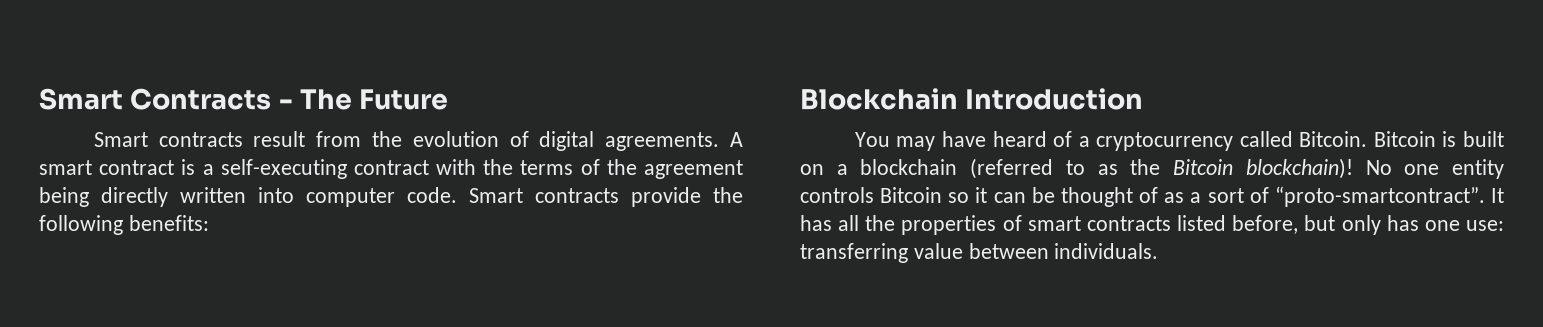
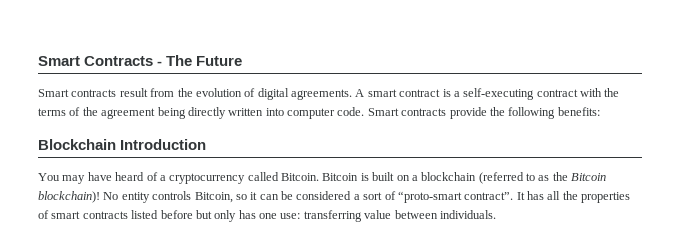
[1404,164,1440,175] one -> (119, 196) none
[880,187,943,203] Bitcoin -> [194,192,233,203] Bitcoin,
[1060,187,1185,207] thought of as -> [296,191,352,200] considered
[1274,186,1485,207] “proto-smartcontract”. -> [397,191,514,203] “proto-smart contract”.
[1232,215,1299,234] before, -> [160,210,193,219] before

